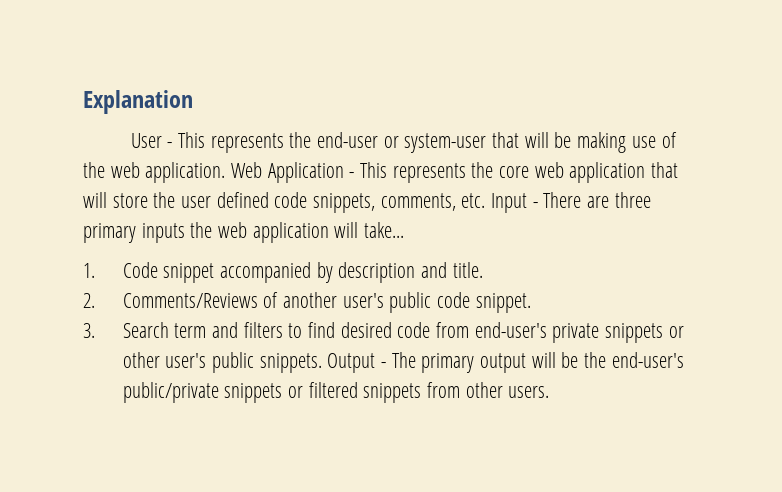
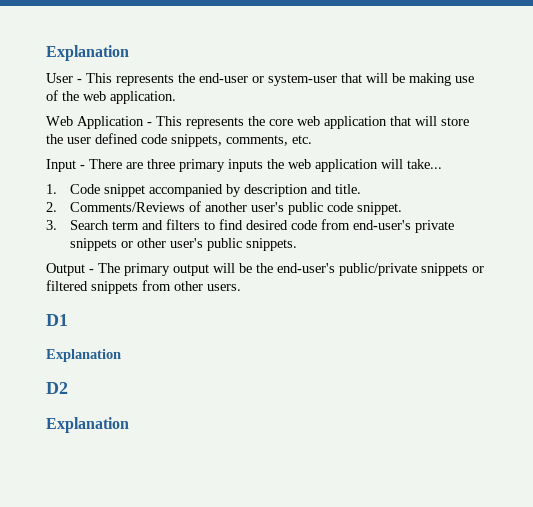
(226, 172) none -> (176, 97) //
(486, 200) none -> (312, 139) //
(322, 363) none -> (297, 244) //
(550, 392) none -> [46,314,68,326] [46,349,121,362] [46,382,68,394] [46,417,129,433] // D1 // Explanation // D2 // Explanation

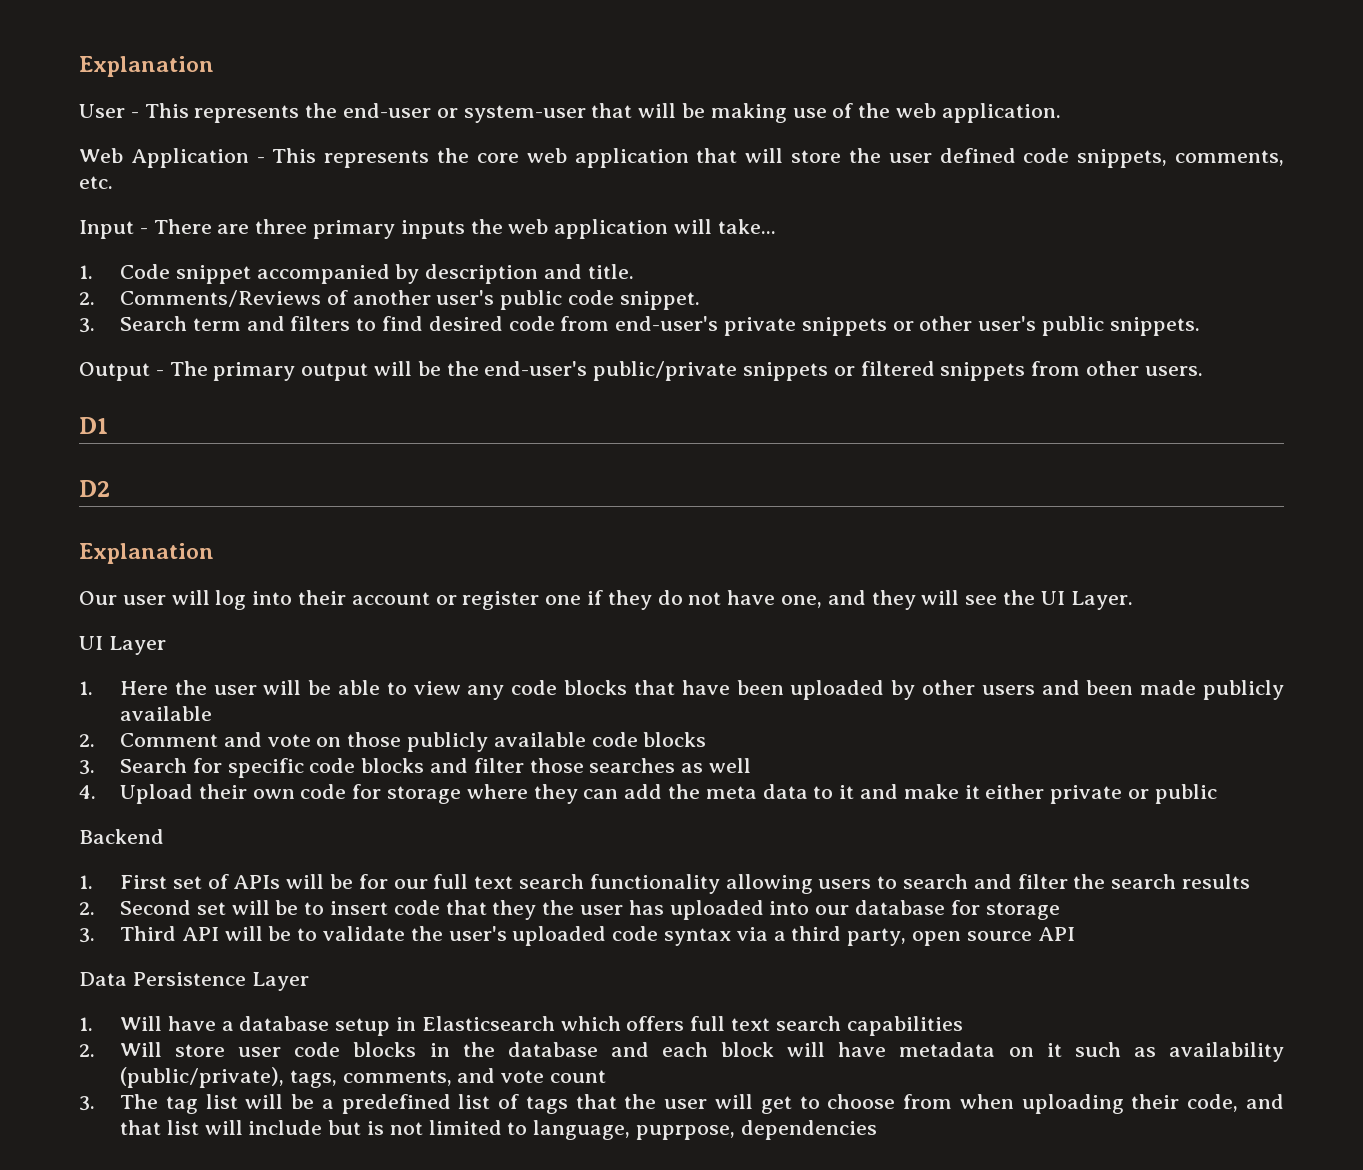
[46,349,121,362] // Explanation -> (109, 425) none
(129, 425) none -> [79,590,1133,610] [79,636,166,655] [79,680,1285,700] [119,706,212,721] [79,732,707,752] [79,758,752,778] [79,784,1217,804] [79,829,164,844] [79,874,1251,894] [79,900,1060,920] [79,926,1075,946] [79,972,309,991] [79,1016,963,1036] [79,1042,1284,1062] [119,1067,606,1088] [79,1094,1285,1114] [119,1120,877,1140] // Our user will log into their account or register one if they do not have one, and they will see the UI Layer. // UI Layer // 1. Here the user will be able to view any code blocks that have been uploaded by other users and been made publicly available // 2. Comment and vote on those publicly available code blocks // 3. Search for specific code blocks and filter those searches as well // 4. Upload their own code for storage where they can add the meta data to it and make it either private or public // Backend // 1. First set of APIs will be for our full text search functionality allowing users to search and filter the search results // 2. Second set will be to insert code that they the user has uploaded into our database for storage // 3. Third API will be to validate the user's uploaded code syntax via a third party, open source API // Data Persistence Layer // 1. Will have a database setup in Elasticsearch which offers full text search capabilities // 2. Will store user code blocks in the database and each block will have metadata on it such as availability (public/private), tags, comments, and vote count // 3. The tag list will be a predefined list of tags that the user will get to choose from when uploading their code, and that list will include but is not limited to language, puprpose, dependencies

